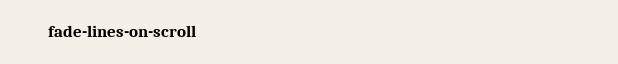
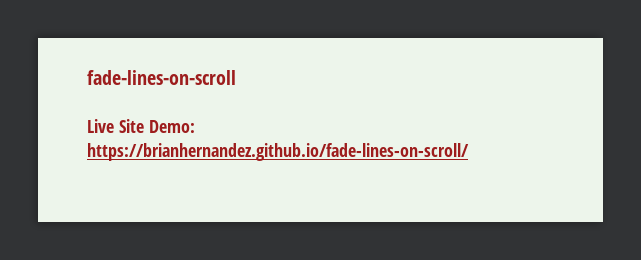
(196, 31) none -> [87,119,195,133] [87,143,469,161] // Live Site Demo: https://brianhernandez.github.io/fade-lines-on-scroll/

